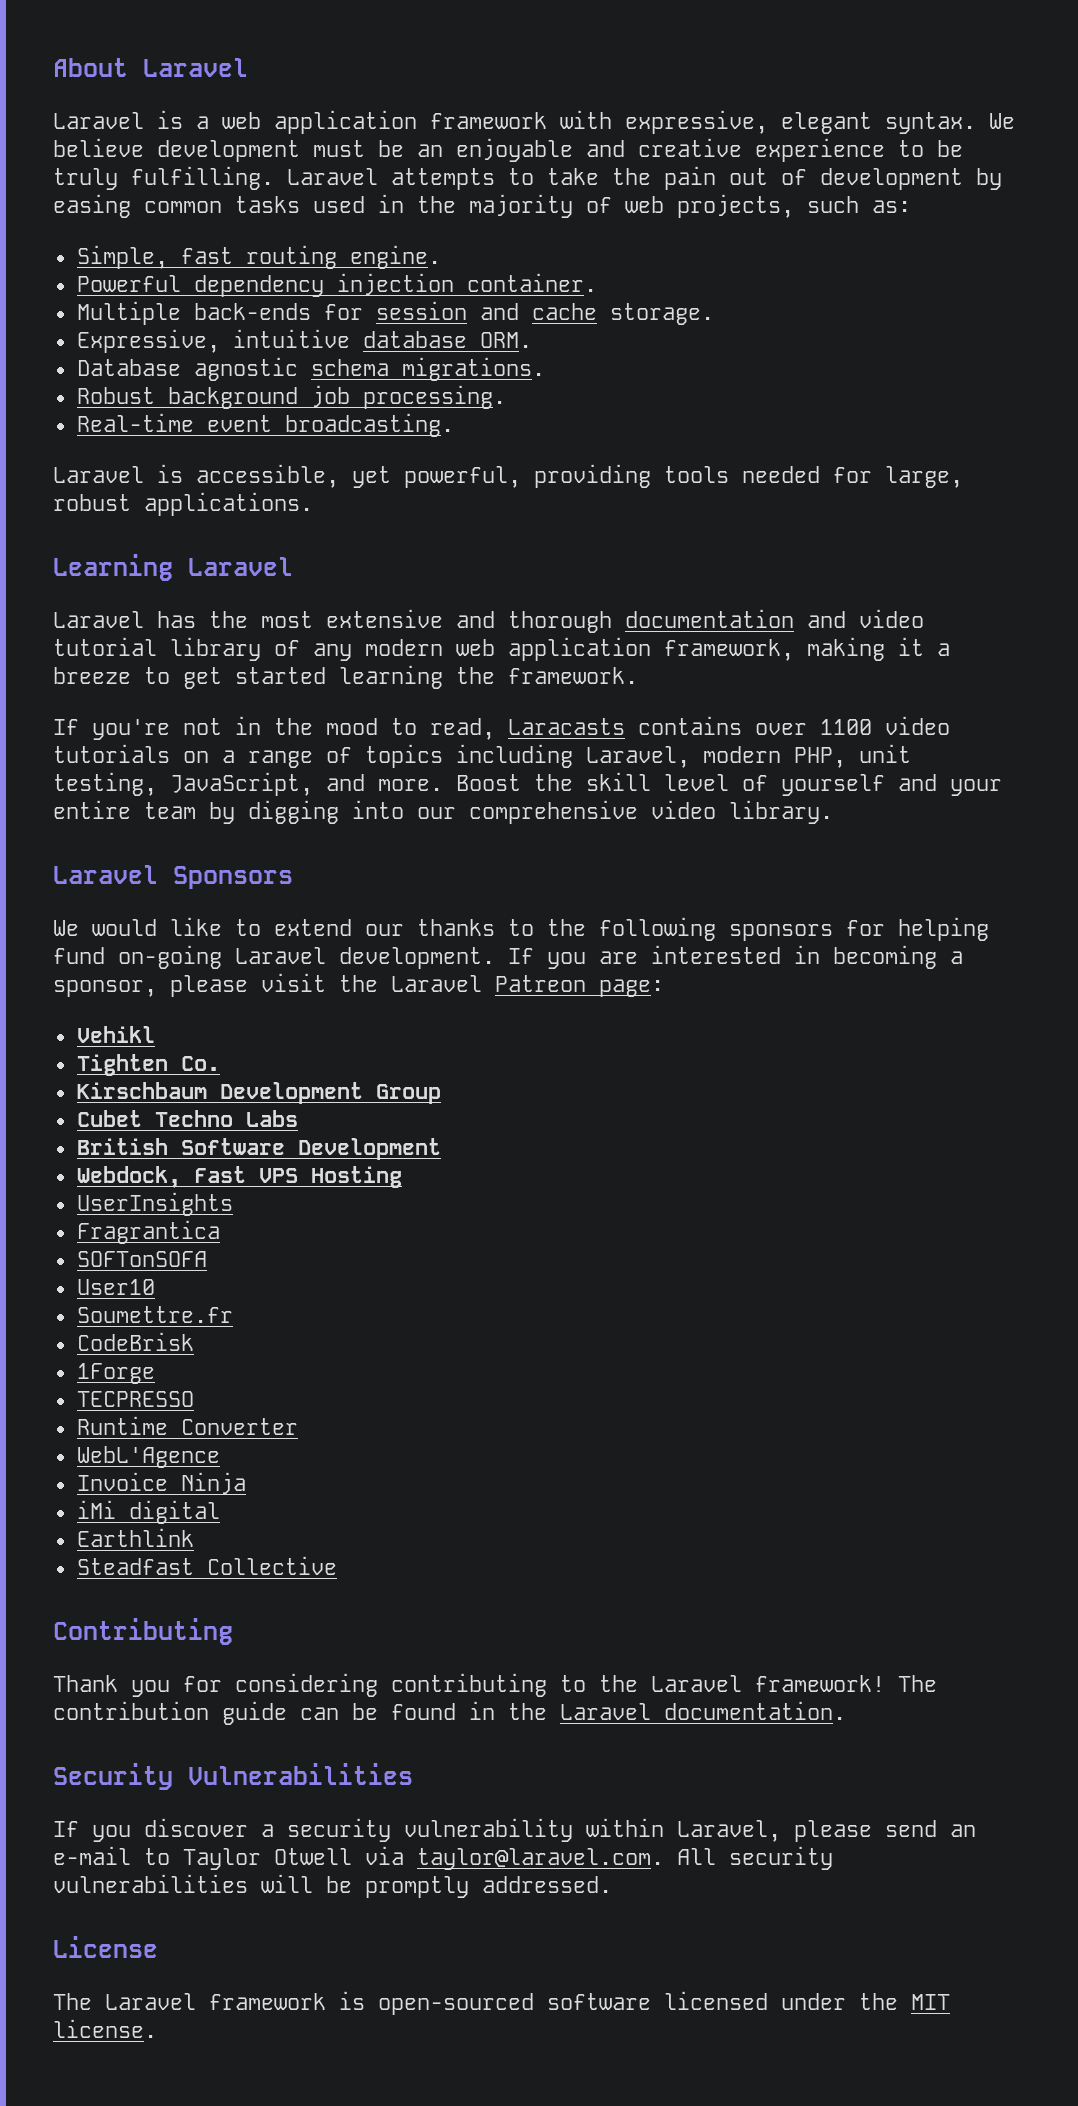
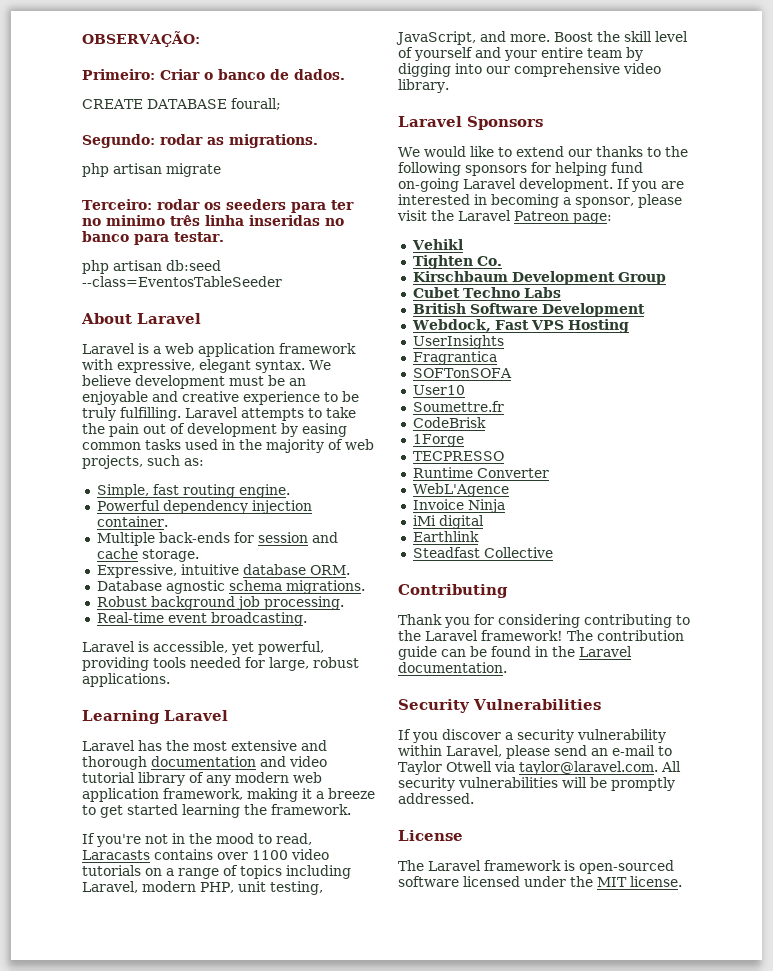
(53, 67) none -> [82,31,200,47] [82,69,345,80] [82,98,281,110] [82,134,318,148] [82,163,221,177] [82,199,354,213] [82,215,344,226] [82,231,224,245] [82,260,221,274] [82,276,282,287] OBSERVAÇÃO: // Primeiro: Criar o banco de dados. // CREATE DATABASE fourall; // Segundo: rodar as migrations. // php artisan migrate // Terceiro: rodar os seeders para ter no minimo três linha inseridas no banco para testar. // php artisan db:seed --class=EventosTableSeeder //

